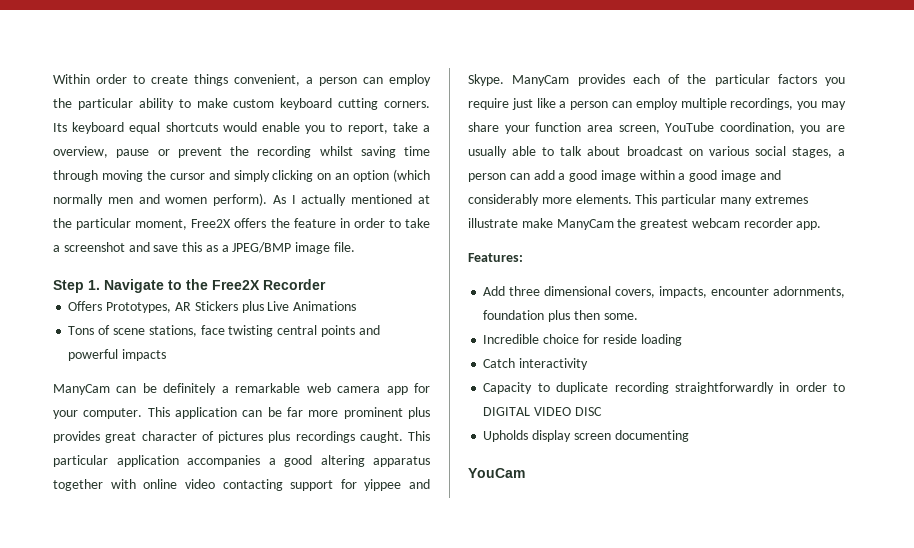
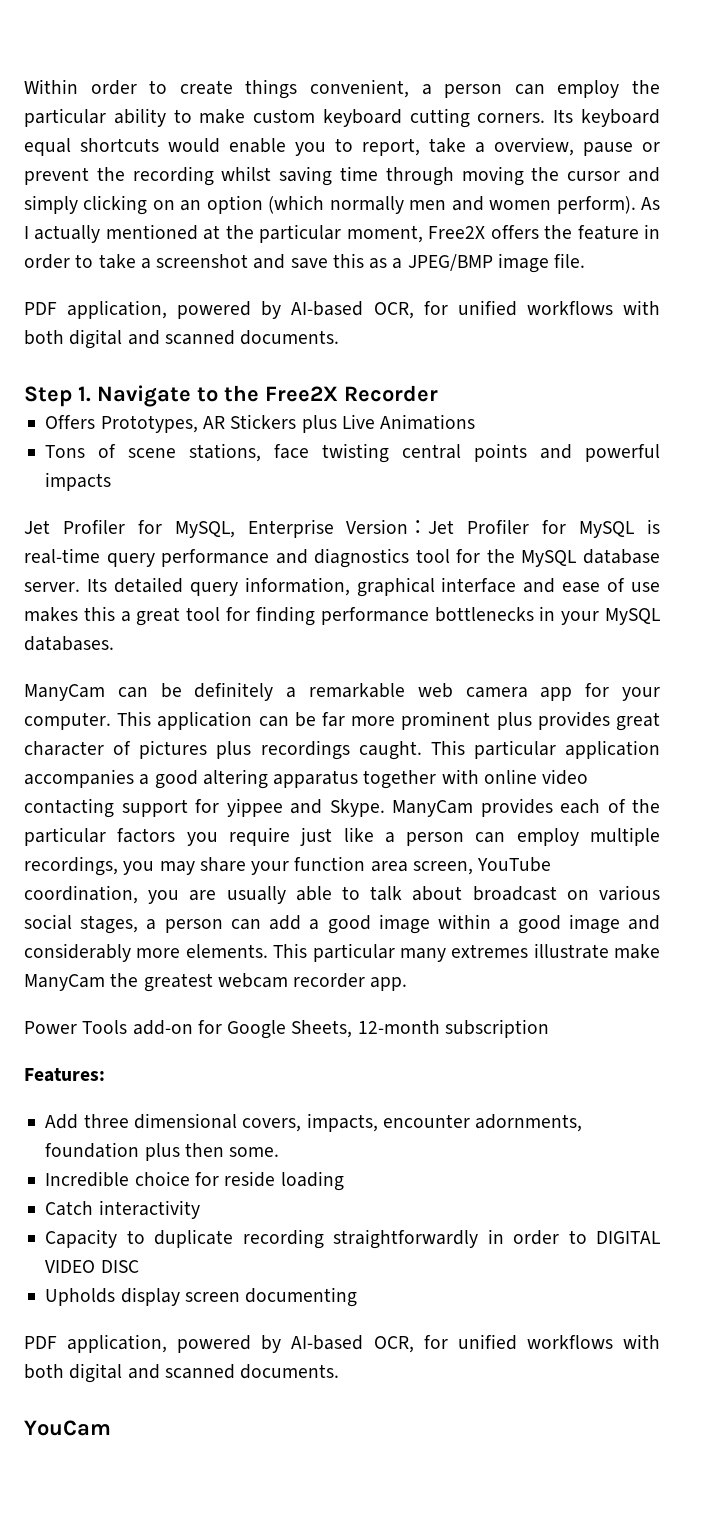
(356, 247) none -> [24,300,660,319] [24,329,340,349] // PDF application, powered by AI-based OCR, for unified workflows with both digital and scanned documents.
(167, 355) none -> [24,519,661,538] [24,548,660,568] [24,577,660,597] [24,606,661,626] [24,636,114,651] // Jet Profiler for MySQL, Enterprise Version：Jet Profiler for MySQL is real-time query performance and diagnostics tool for the MySQL database server. Its detailed query information, graphical interface and ease of use makes this a great tool for finding performance bottlenecks in your MySQL databases.
(822, 225) none -> [24,1019,549,1039] // Power Tools add-on for Google Sheets, 12-month subscription
(689, 436) none -> [24,1334,660,1353] [24,1363,340,1383] // PDF application, powered by AI-based OCR, for unified workflows with both digital and scanned documents.

